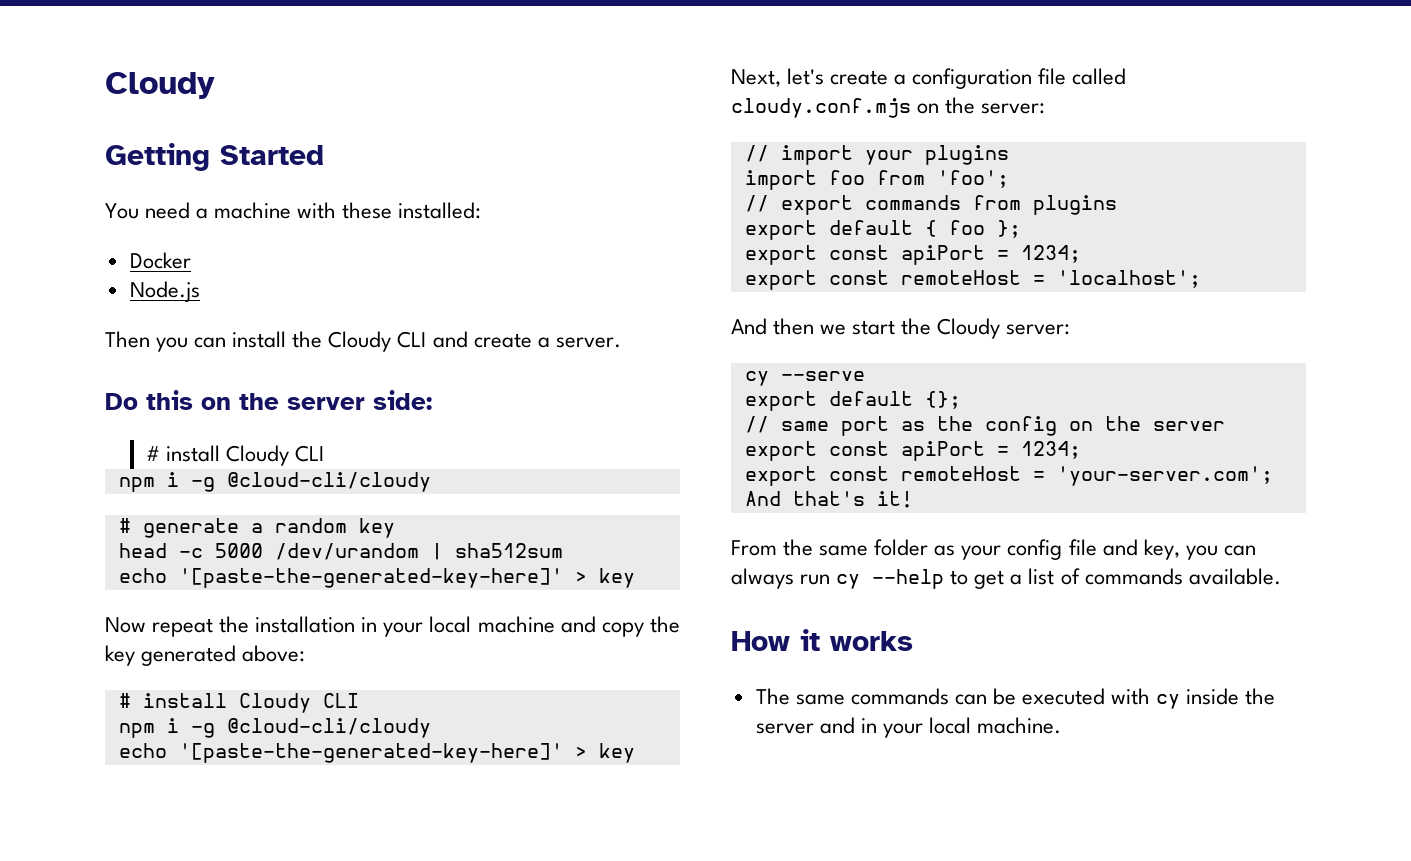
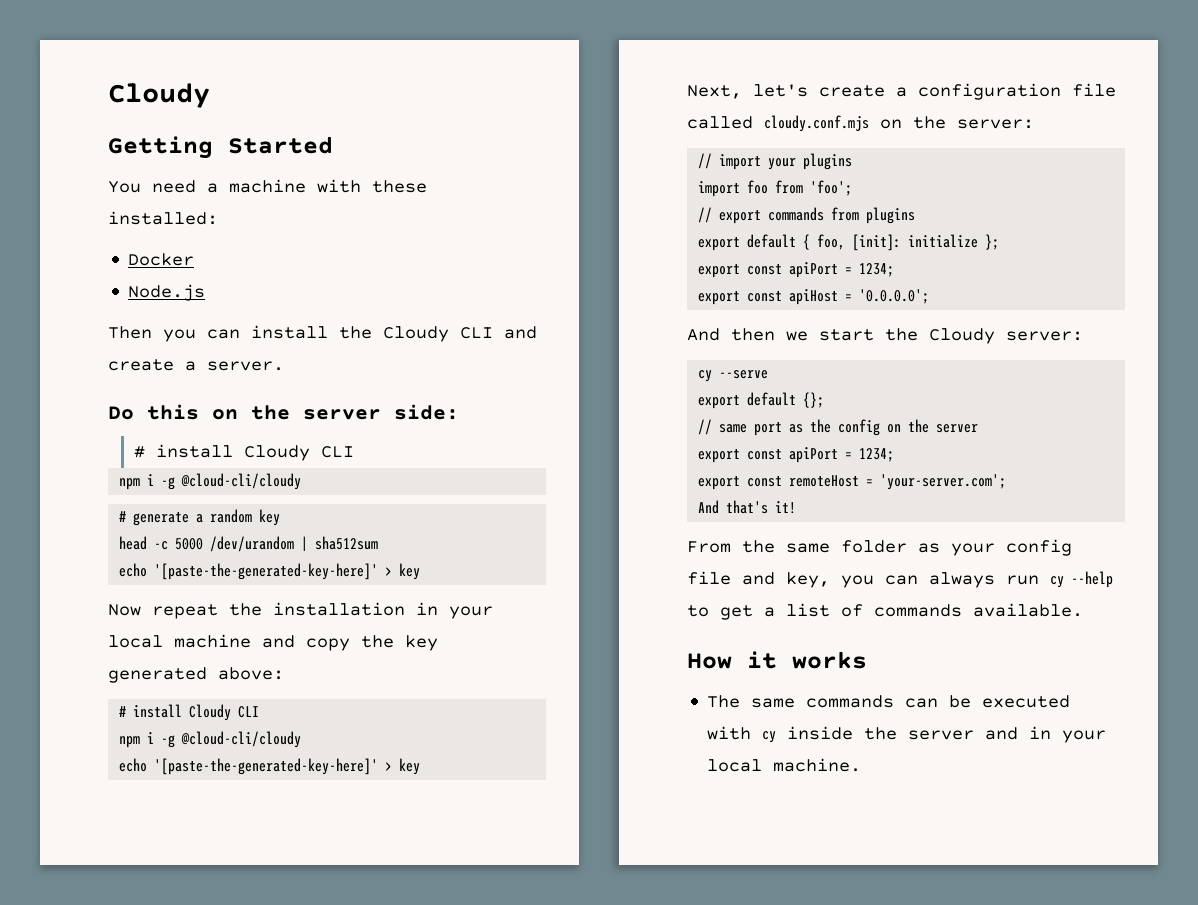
[948,220,985,235] foo -> [817,234,979,251] foo, [init]: initialize
[900,270,1201,288] remoteHost = 'localhost'; -> [789,289,930,305] apiHost = '0.0.0.0';

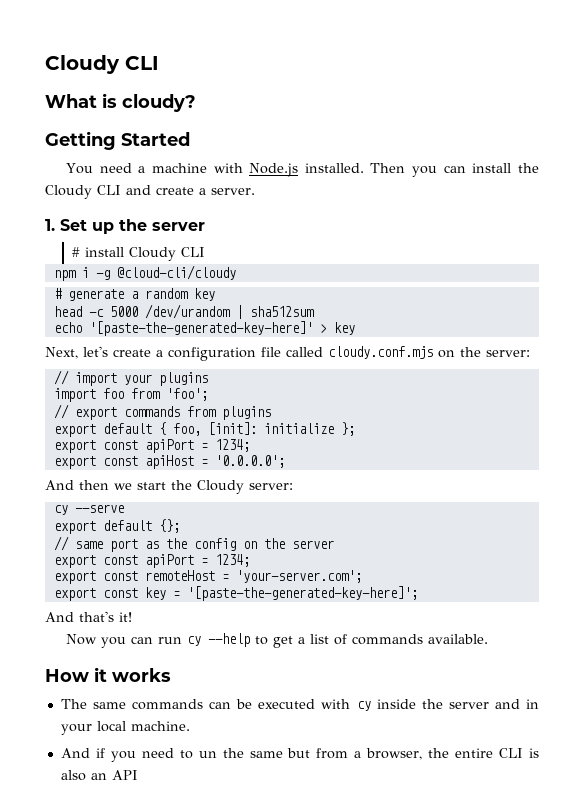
[108,83,210,108] Cloudy -> [45,55,159,74] [45,93,196,112] Cloudy CLI // What is cloudy?
[372,180,427,193] [108,211,218,225] [128,253,195,266] these installed: // Docker // -> (243, 168) none
(206, 292) // -> [304,163,364,173] installed.
[108,404,459,420] Do this on the server side: -> [45,219,205,234] 1. Set up the server
[108,602,493,619] [108,634,438,651] [108,667,284,683] [119,704,260,721] [119,731,302,748] [119,758,421,775] // Now repeat the installation in your local machine and copy the key generated above: // # install Cloudy CLI // npm i -g @cloud-cli/cloudy // echo '[paste-the-generated-key-here]' > key -> (355, 328) none
[698,500,797,514] [687,539,1072,556] [687,571,995,588] And that's it! // From the same folder as your config file and key, you can always -> [53,586,418,601] [45,611,132,622] [66,634,154,648] export const key = '[paste-the-generated-key-here]'; // And that's it! // Now you can
(862, 765) none -> [60,748,539,762] [60,770,138,781] // And if you need to un the same but from a browser, the entire CLI is also an API

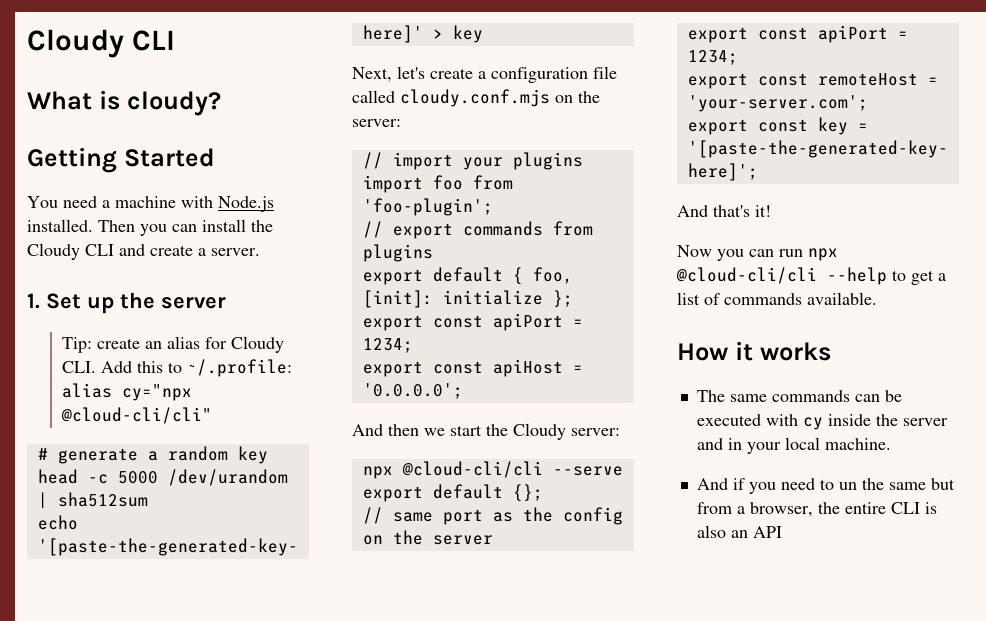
[71,247,205,261] [53,265,236,281] # install Cloudy CLI // npm i -g @cloud-cli/cloudy -> [62,336,285,353] [62,359,293,377] [62,383,193,401] [61,407,213,424] Tip: create an alias for Cloudy CLI. Add this to ~/.profile: alias cy="npx @cloud-cli/cli"
[165,388,208,401] 'foo'; -> [362,198,493,216] 'foo-plugin';
[53,505,68,515] cy -> [362,461,543,479] npx @cloud-cli/cli
[187,636,202,646] cy -> [808,248,838,261] [676,267,817,284] npx @cloud-cli/cli

